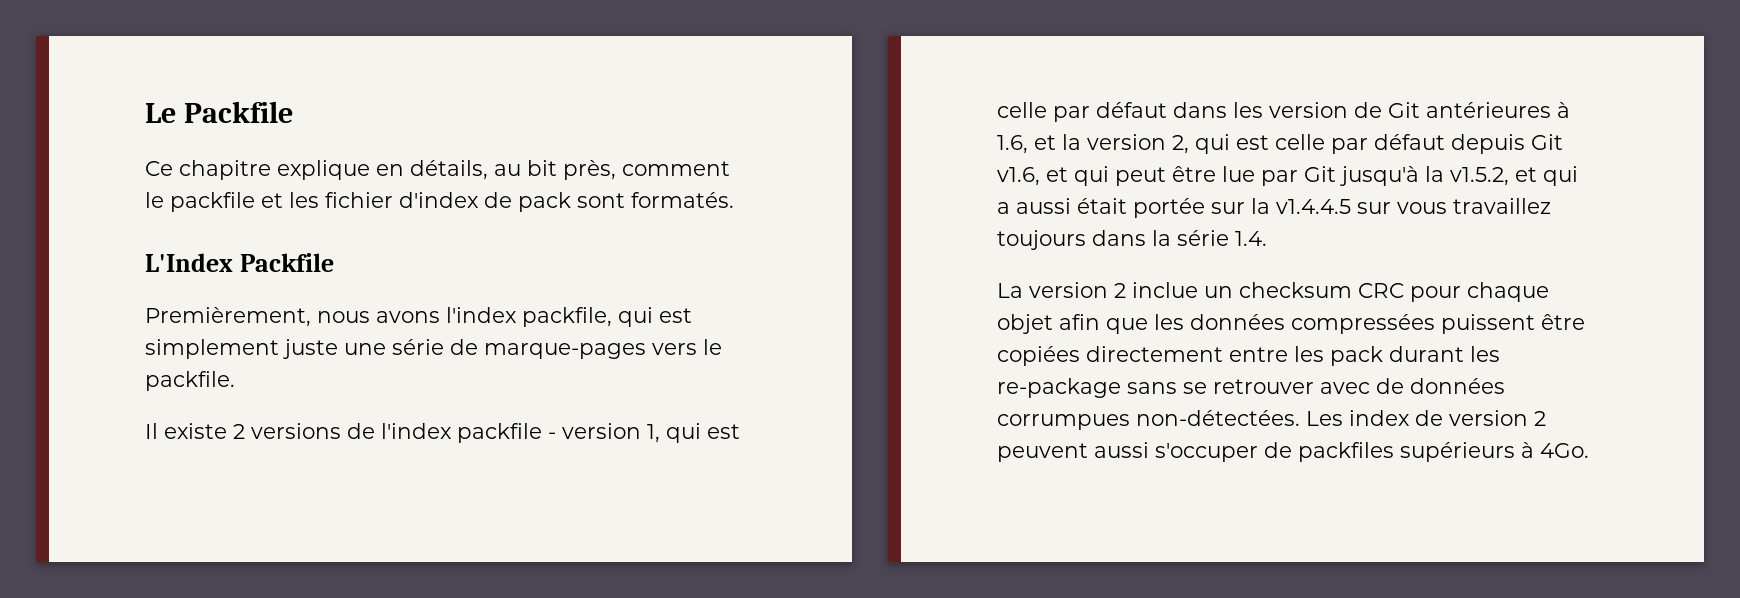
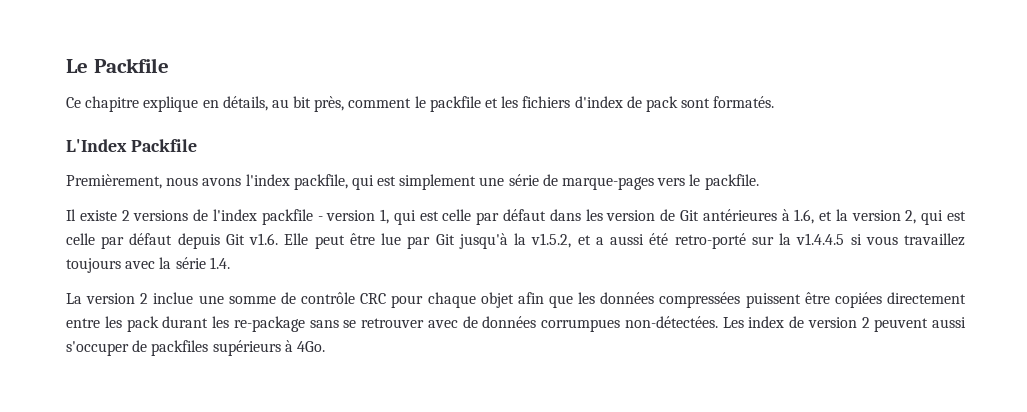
[325,192,393,208] fichier -> [522,96,571,108] fichiers
[283,339,338,359] juste -> (477, 182) none
[997,166,1109,186] v1.6, et qui -> [249,233,309,245] v1.6. Elle
[1543,166,1578,186] qui -> (591, 240) none
[1077,198,1205,218] était portée -> [649,233,746,249] été retro-porté
[1357,202,1391,214] sur -> [850,234,862,245] si
[1092,230,1146,246] dans -> [125,261,156,269] avec
[1204,282,1352,298] un checksum -> [198,292,356,304] une somme de contrôle

